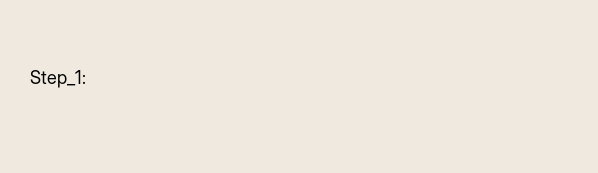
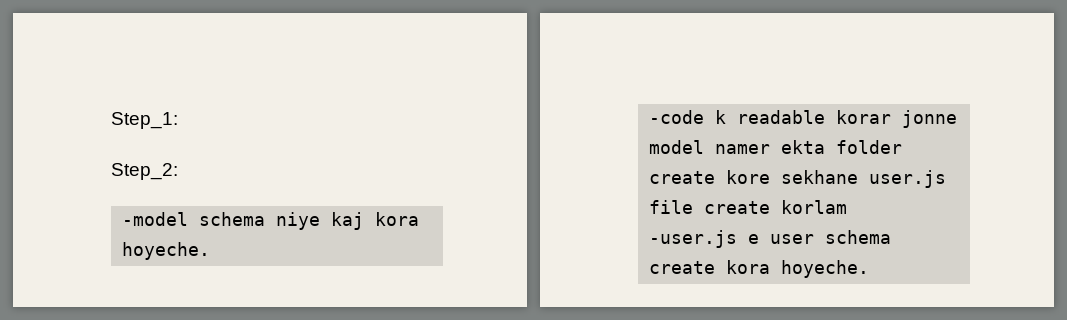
(86, 79) none -> [111,163,178,180] [122,212,420,230] [122,242,211,260] [649,110,958,128] [649,140,903,154] [649,170,947,188] [649,200,848,214] [649,230,892,248] [649,260,870,278] // Step_2: // -model schema niye kaj kora hoyeche. // -code k readable korar jonne model namer ekta folder create kore sekhane user.js file create korlam // -user.js e user schema create kora hoyeche.

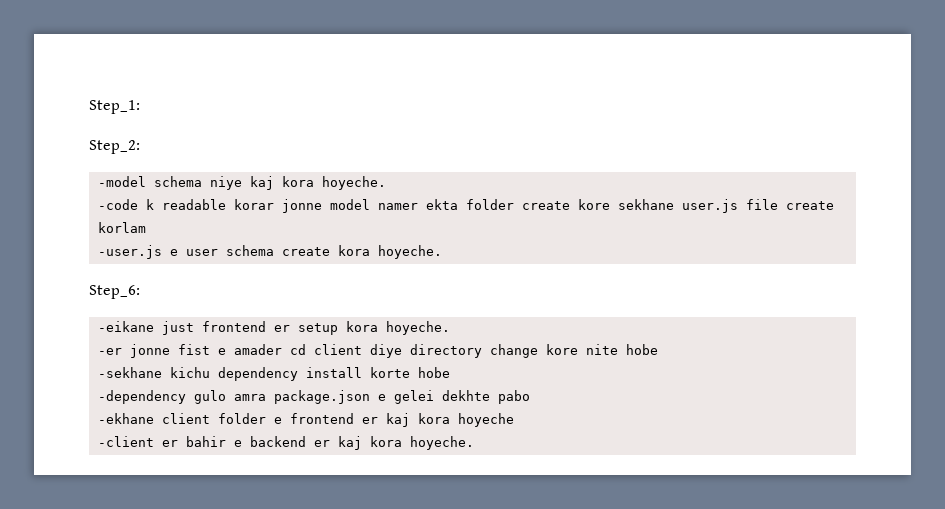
(870, 269) none -> [89,285,140,299] [98,321,451,335] [98,344,659,358] [98,367,451,381] [98,390,531,404] [98,413,515,427] [98,436,475,450] // Step_6: // -eikane just frontend er setup kora hoyeche. // -er jonne fist e amader cd client diye directory change kore nite hobe // -sekhane kichu dependency install korte hobe // -dependency gulo amra package.json e gelei dekhte pabo // -ekhane client folder e frontend er kaj kora hoyeche // -client er bahir e backend er kaj kora hoyeche.

